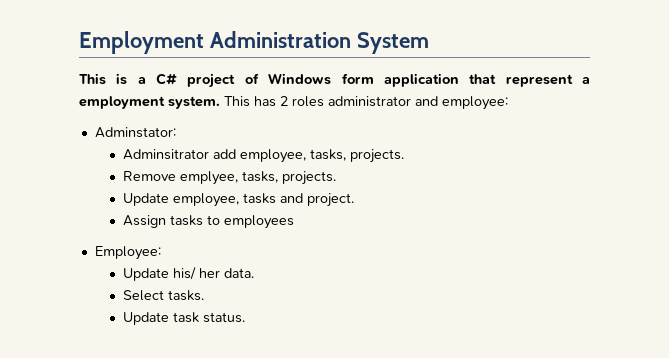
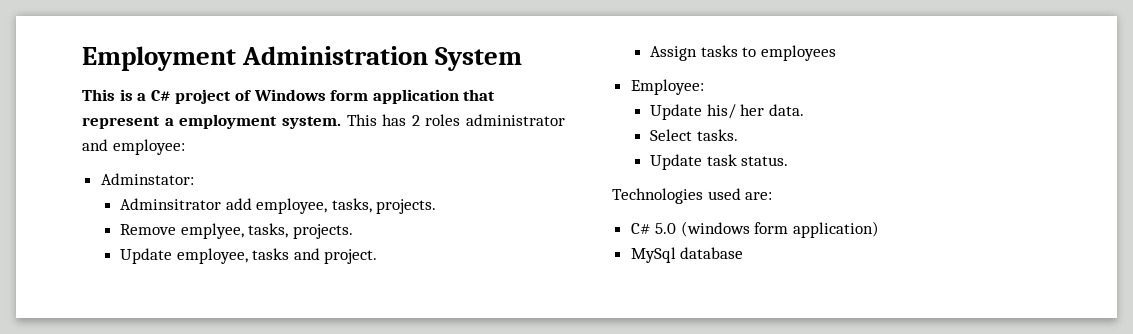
(246, 317) none -> [612,188,773,204] [630,221,880,238] [630,247,744,263] // Technologies used are: // C# 5.0 (windows form application) // MySql database

